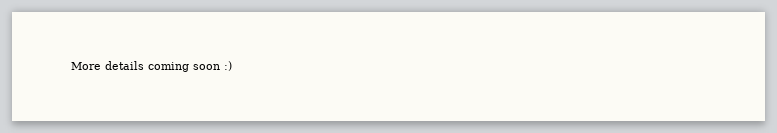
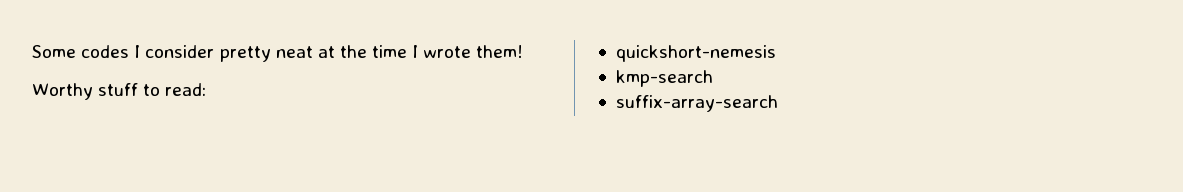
[71,61,232,72] More details coming soon :) -> [32,45,524,62] [32,83,207,100] [615,45,776,62] [615,70,713,87] [615,95,778,112] Some codes I consider pretty neat at the time I wrote them! // Worthy stuff to read: // quickshort-nemesis // kmp-search // suffix-array-search

